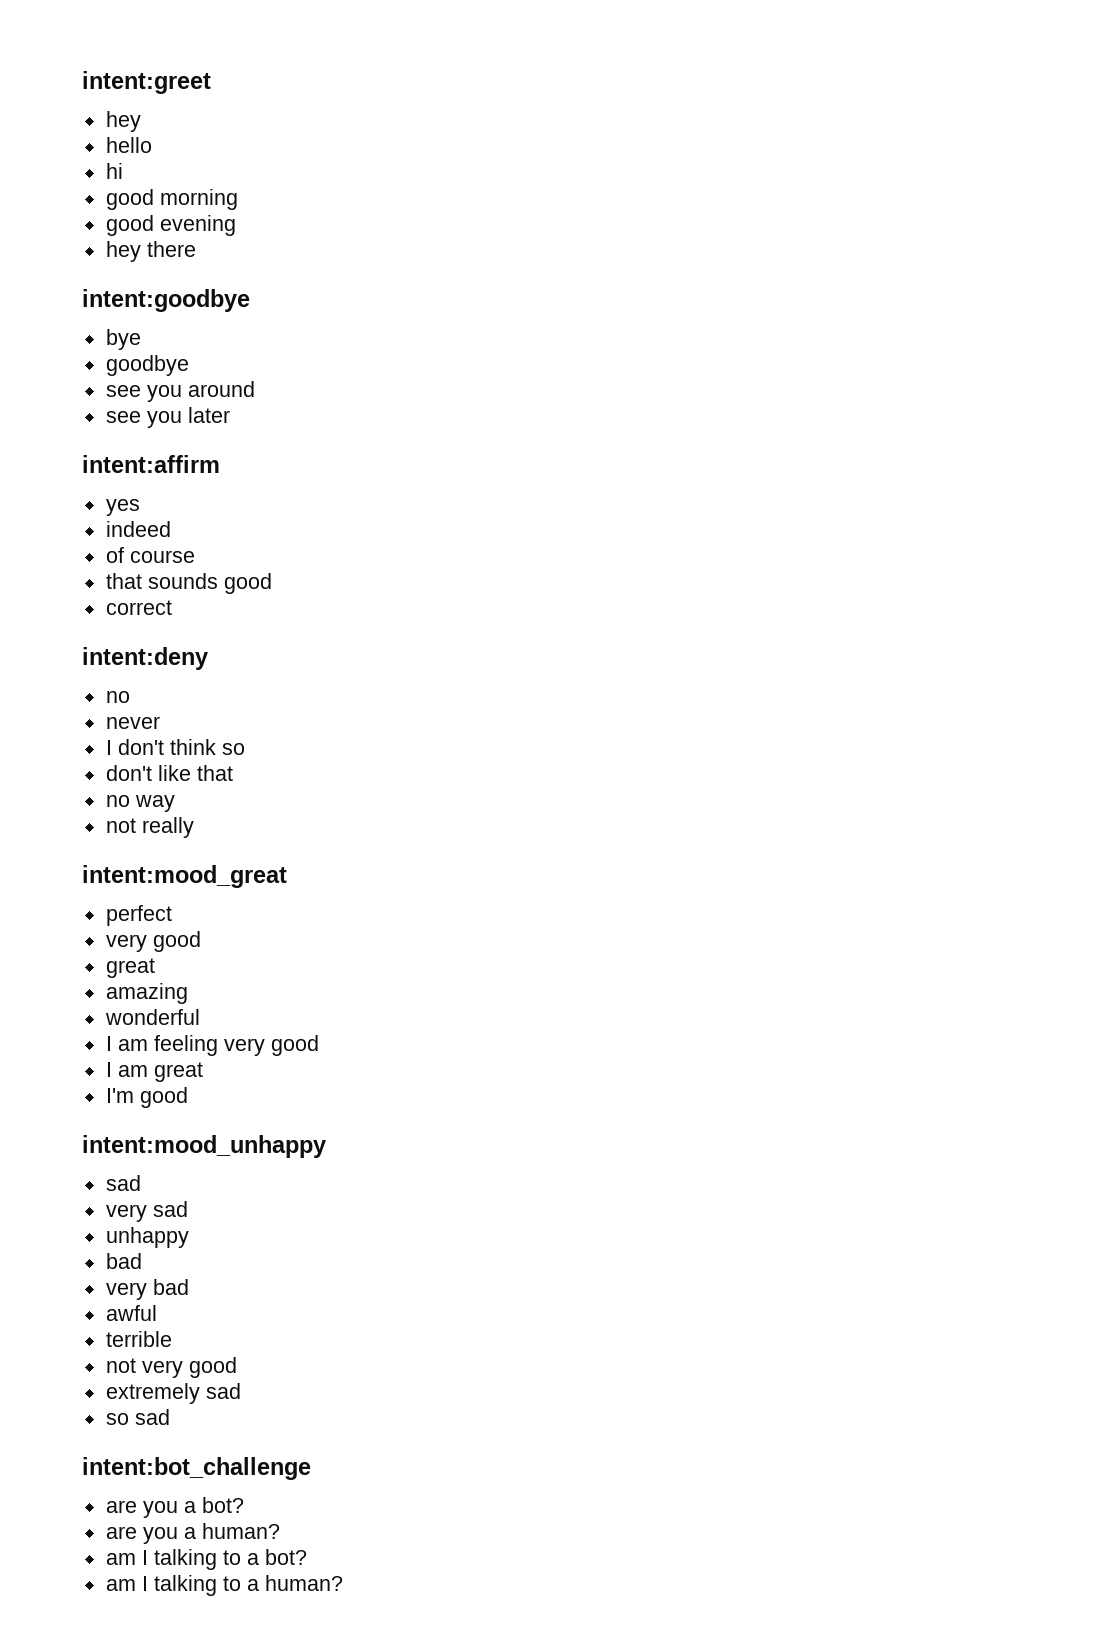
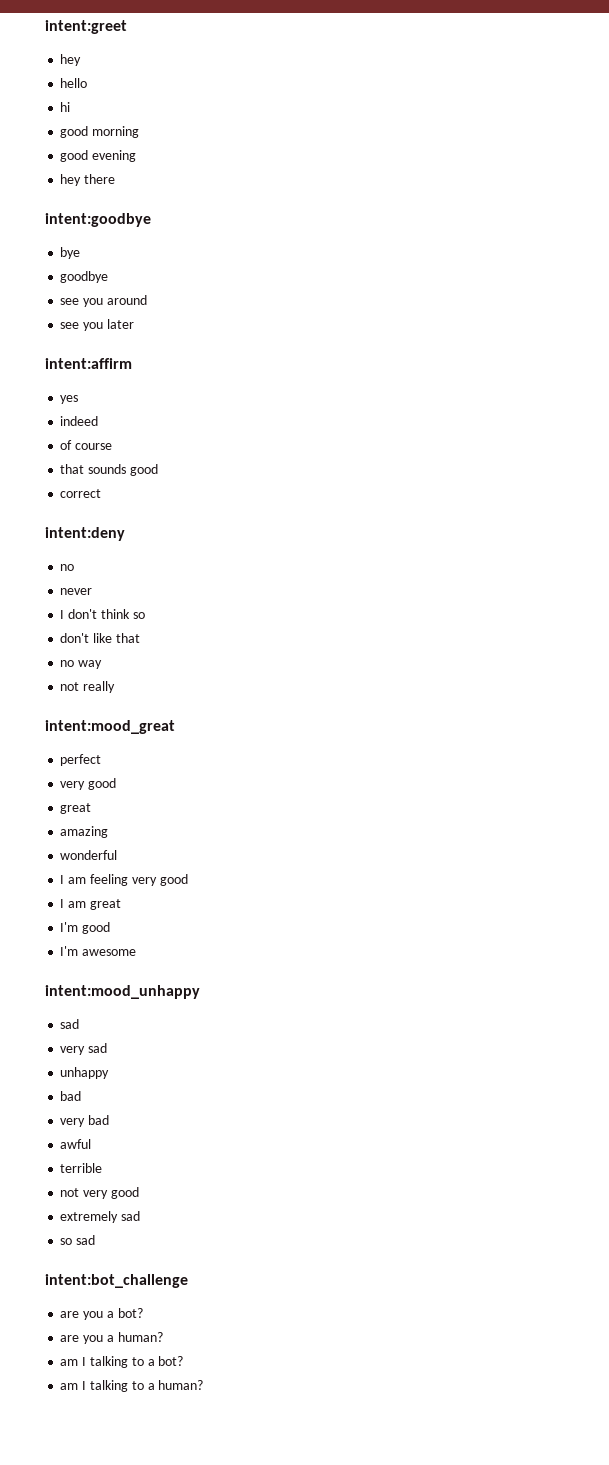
(188, 1097) none -> [60,946,137,956] // I'm awesome

